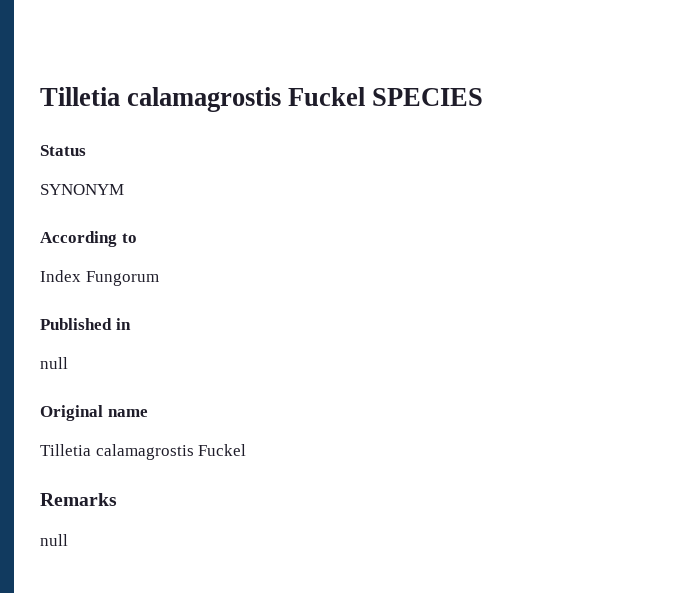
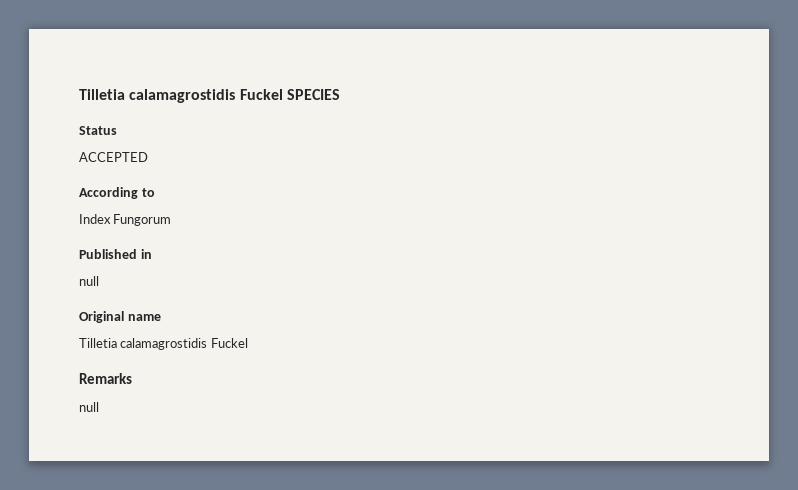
[40,87,282,112] Tilletia calamagrostis -> [79,89,236,103] Tilletia calamagrostidis
[40,184,124,195] SYNONYM -> [79,152,148,162] ACCEPTED
[95,444,194,460] calamagrostis -> [120,338,208,350] calamagrostidis

